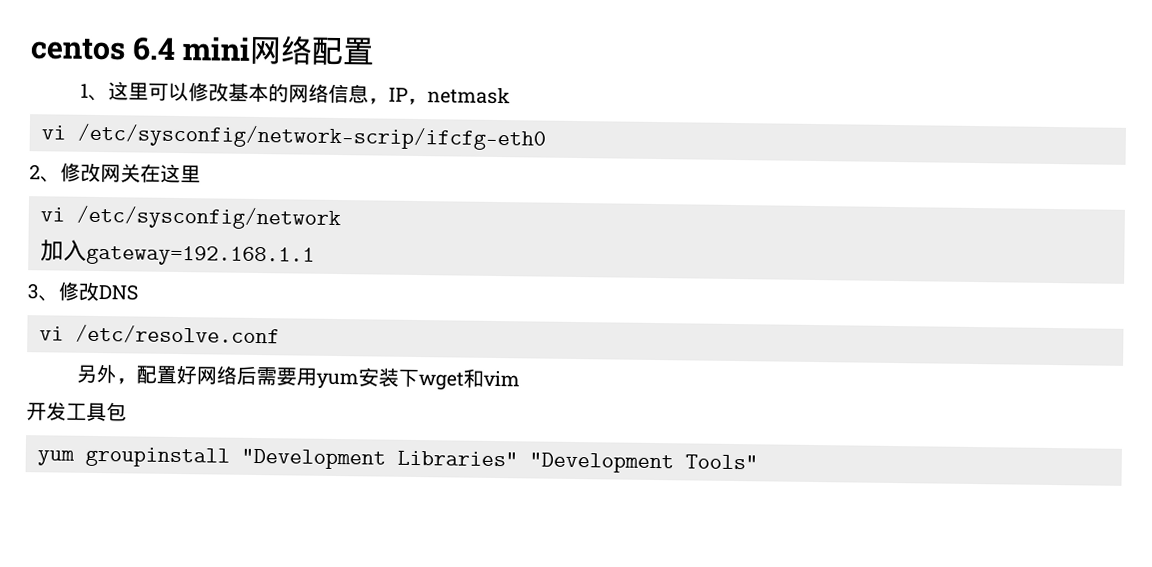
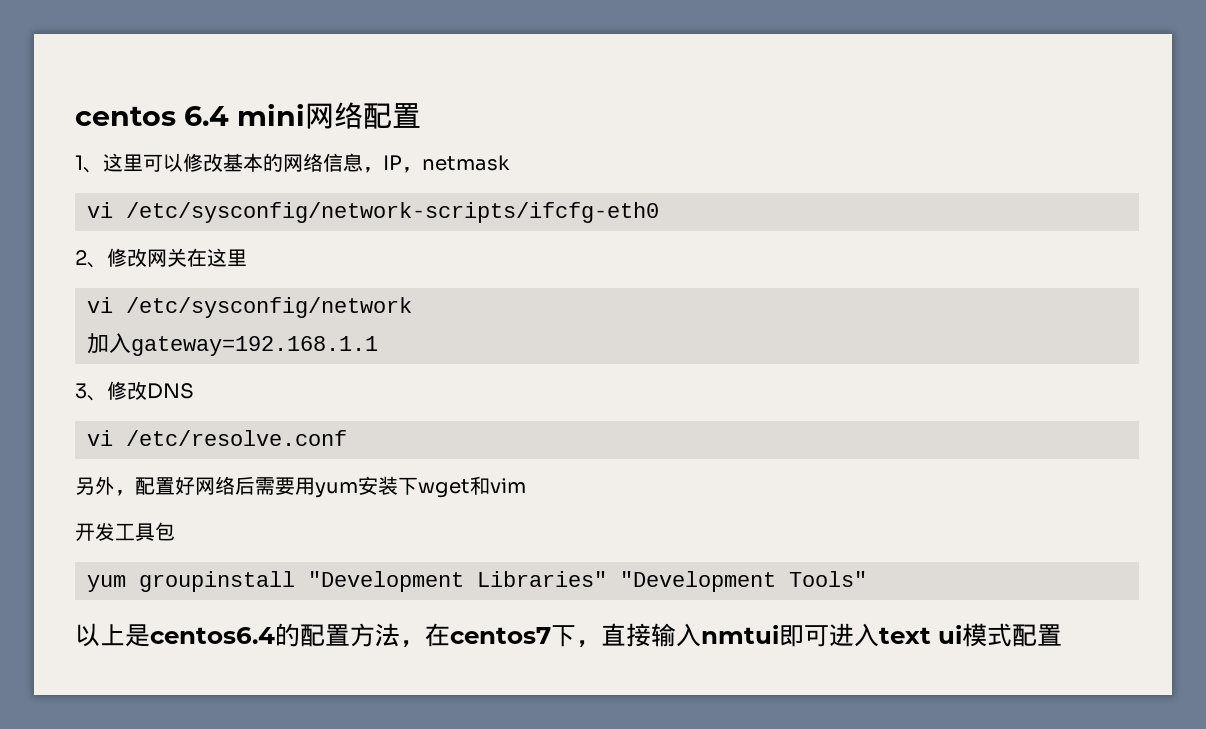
[76,123,546,151] /etc/sysconfig/network-scrip/ifcfg-eth0 -> [126,202,659,223] /etc/sysconfig/network-scripts/ifcfg-eth0
(758, 462) none -> [75,623,1062,648] // 以上是centos6.4的配置方法，在centos7下，直接输入nmtui即可进入text ui模式配置

